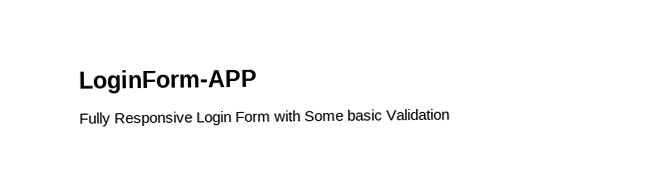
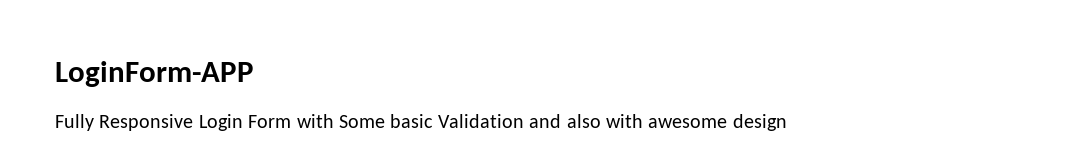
(451, 114) none -> [529,114,787,131] and also with awesome design

